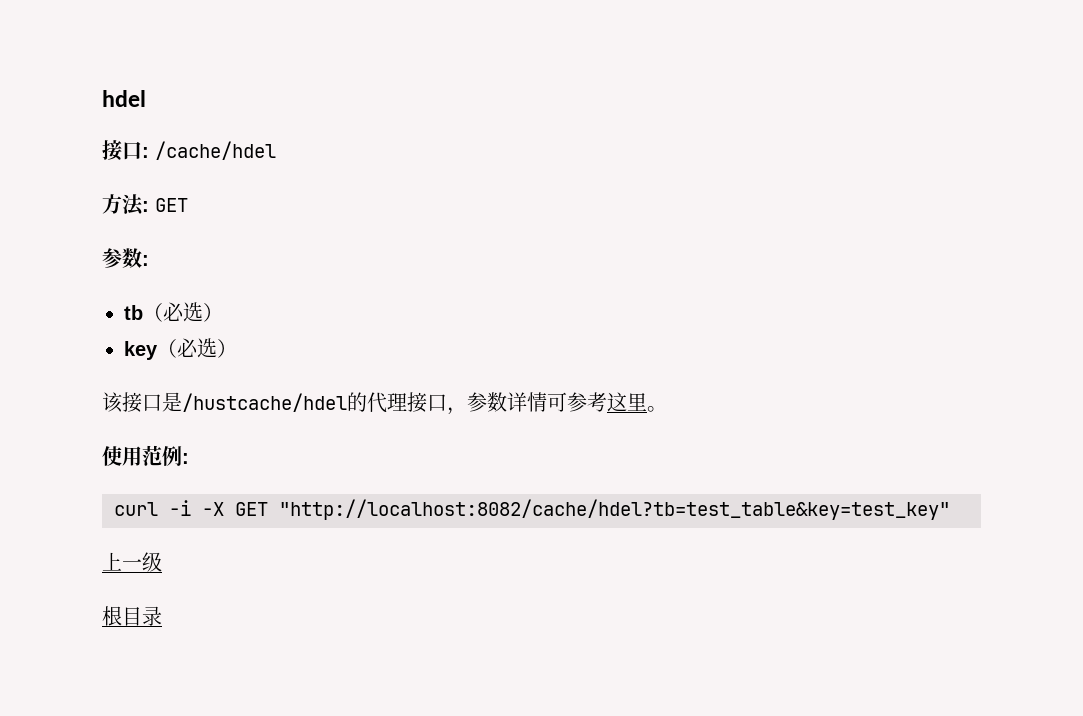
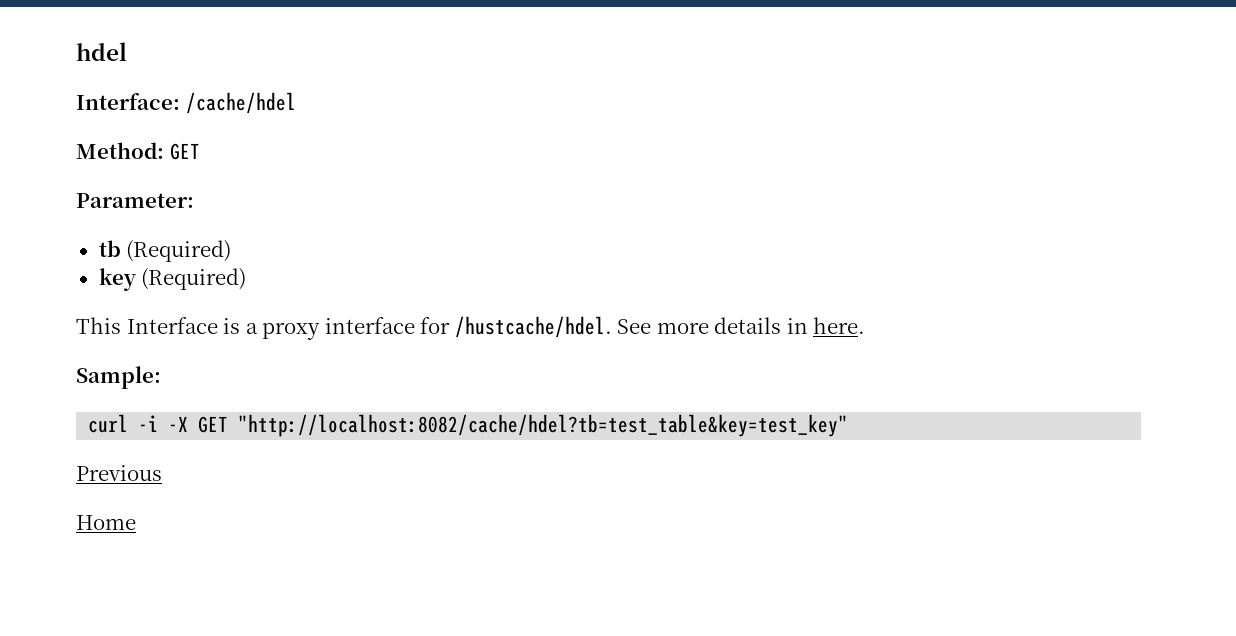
[102,140,149,161] 接口: -> [76,93,180,110] Interface:
[102,194,149,216] 方法: -> [76,142,164,159] Method:
[102,248,149,268] 参数: -> [76,193,194,208] Parameter:
[143,302,223,322] （必选） -> [126,240,232,262] (Required)
[157,338,237,358] [102,392,667,415] [102,445,189,466] （必选） // 该接口是/hustcache/hdel的代理接口，参数详情可参考这里。 // 使用范例: -> [141,268,247,290] [76,316,866,340] [76,366,161,389] (Required) // This Interface is a proxy interface for /hustcache/hdel. See more details in here. // Sample:
[102,552,162,572] [102,606,162,626] 上一级 // 根目录 -> [76,465,162,481] [76,515,136,530] Previous // Home

